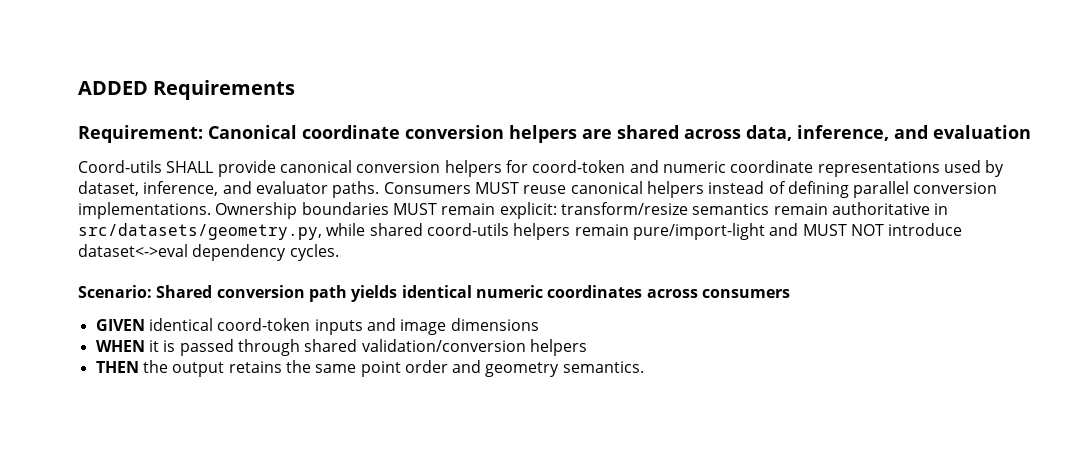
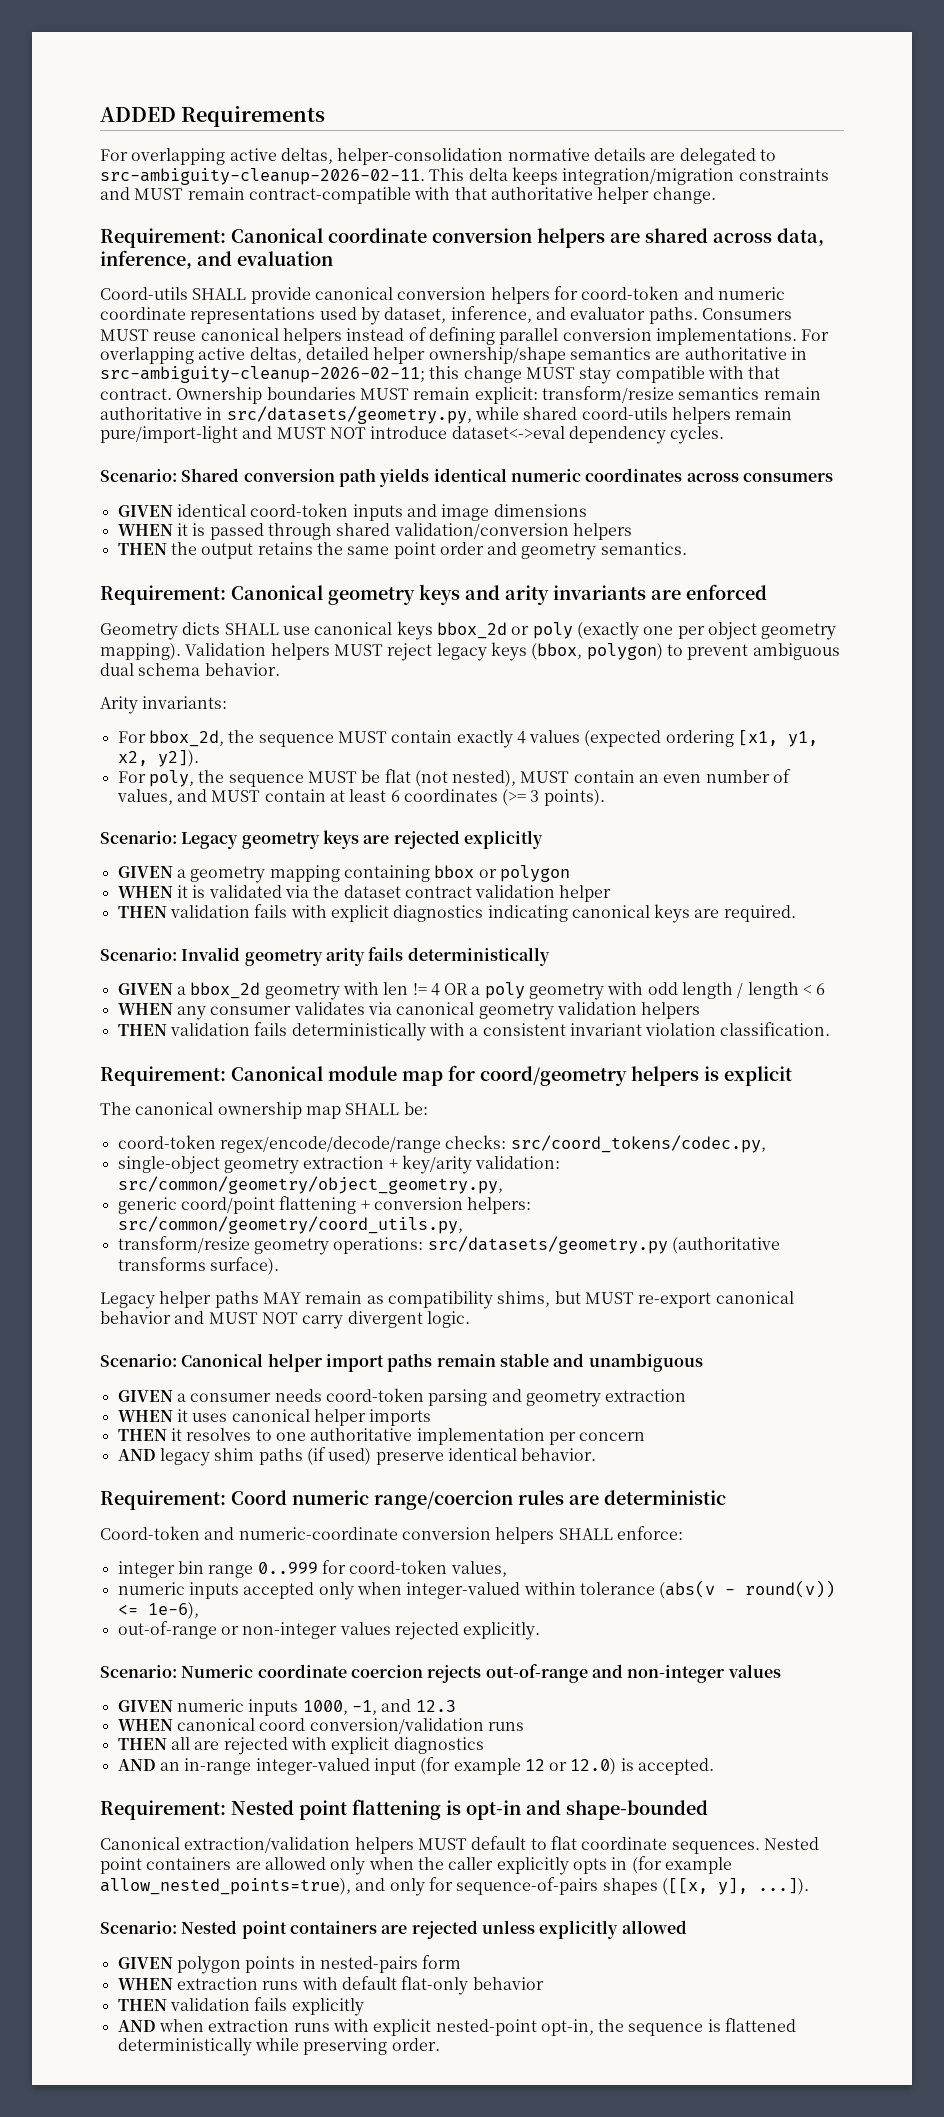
(296, 90) none -> [100,148,776,165] [100,167,829,185] [100,187,716,204] // For overlapping active deltas, helper-consolidation normative details are delegated to src-ambiguity-cleanup-2026-02-11. This delta keeps integration/migration constraints and MUST remain contract-compatible with that authoritative helper change.
(211, 210) none -> [801,329,830,341] [100,347,807,364] [100,366,781,384] [100,388,172,400] For overlapping active deltas, detailed helper ownership/shape semantics are authoritative in src-ambiguity-cleanup-2026-02-11; this change MUST stay compatible with that contract.
(644, 367) none -> [100,584,767,605] [100,621,837,640] [100,642,840,661] [100,663,280,676] [100,696,228,714] [117,730,819,748] [117,750,199,767] [117,769,792,787] [116,789,605,806] [100,830,543,849] [117,865,570,883] [117,885,612,902] [117,904,796,923] [100,947,550,966] [117,982,826,1000] [117,1002,701,1020] [117,1022,831,1041] [100,1065,792,1086] [100,1102,428,1119] [117,1135,766,1153] [117,1155,561,1174] [117,1176,503,1194] [117,1196,532,1214] [117,1216,463,1234] [117,1236,780,1255] [117,1257,279,1275] [100,1291,794,1309] [100,1311,470,1329] [100,1353,703,1372] [117,1388,687,1407] [117,1409,432,1426] [117,1428,646,1445] [117,1447,597,1466] [100,1490,726,1510] [100,1526,683,1544] [117,1560,507,1578] [117,1580,836,1600] [117,1602,199,1619] [117,1621,541,1640] [100,1664,781,1683] [117,1699,456,1716] [117,1718,524,1734] [117,1737,484,1755] [117,1757,715,1775] [100,1799,708,1820] [100,1836,819,1854] [100,1856,732,1875] [100,1877,809,1896] [100,1920,687,1939] [117,1955,462,1974] [117,1976,544,1995] [117,1997,364,2016] [117,2018,797,2036] [117,2038,440,2056] // Requirement: Canonical geometry keys and arity invariants are enforced // Geometry dicts SHALL use canonical keys bbox_2d or poly (exactly one per object geometry mapping). Validation helpers MUST reject legacy keys (bbox, polygon) to prevent ambiguous dual schema behavior. // Arity invariants: // For bbox_2d, the sequence MUST contain exactly 4 values (expected ordering [x1, y1, x2, y2]). // For poly, the sequence MUST be flat (not nested), MUST contain an even number of values, and MUST contain at least 6 coordinates (>= 3 points). // Scenario: Legacy geometry keys are rejected explicitly // GIVEN a geometry mapping containing bbox or polygon // WHEN it is validated via the dataset contract validation helper // THEN validation fails with explicit diagnostics indicating canonical keys are required. // Scenario: Invalid geometry arity fails deterministically // GIVEN a bbox_2d geometry with len != 4 OR a poly geometry with odd length / length < 6 // WHEN any consumer validates via canonical geometry validation helpers // THEN validation fails deterministically with a consistent invariant violation classification. // Requirement: Canonical module map for coord/geometry helpers is explicit // The canonical ownership map SHALL be: // coord-token regex/encode/decode/range checks: src/coord_tokens/codec.py, // single-object geometry extraction + key/arity validation: src/common/geometry/object_geometry.py, // generic coord/point flattening + conversion helpers: src/common/geometry/coord_utils.py, // transform/resize geometry operations: src/datasets/geometry.py (authoritative transforms surface). // Legacy helper paths MAY remain as compatibility shims, but MUST re-export canonical behavior and MUST NOT carry divergent logic. // Scenario: Canonical helper import paths remain stable and unambiguous // GIVEN a consumer needs coord-token parsing and geometry extraction // WHEN it uses canonical helper imports // THEN it resolves to one authoritative implementation per concern // AND legacy shim paths (if used) preserve identical behavior. // Requirement: Coord numeric range/coercion rules are deterministic // Coord-token and numeric-coordinate conversion helpers SHALL enforce: // integer bin range 0..999 for coord-token values, // numeric inputs accepted only when integer-valued within tolerance (abs(v - round(v)) <= 1e-6), // out-of-range or non-integer values rejected explicitly. // Scenario: Numeric coordinate coercion rejects out-of-range and non-integer values // GIVEN numeric inputs 1000, -1, and 12.3 // WHEN canonical coord conversion/validation runs // THEN all are rejected with explicit diagnostics // AND an in-range integer-valued input (for example 12 or 12.0) is accepted. // Requirement: Nested point flattening is opt-in and shape-bounded // Canonical extraction/validation helpers MUST default to flat coordinate sequences. Nested point containers are allowed only when the caller explicitly opts in (for example allow_nested_points=true), and only for sequence-of-pairs shapes ([[x, y], ...]). // Scenario: Nested point containers are rejected unless explicitly allowed // GIVEN polygon points in nested-pairs form // WHEN extraction runs with default flat-only behavior // THEN validation fails explicitly // AND when extraction runs with explicit nested-point opt-in, the sequence is flattened deterministically while preserving order.

